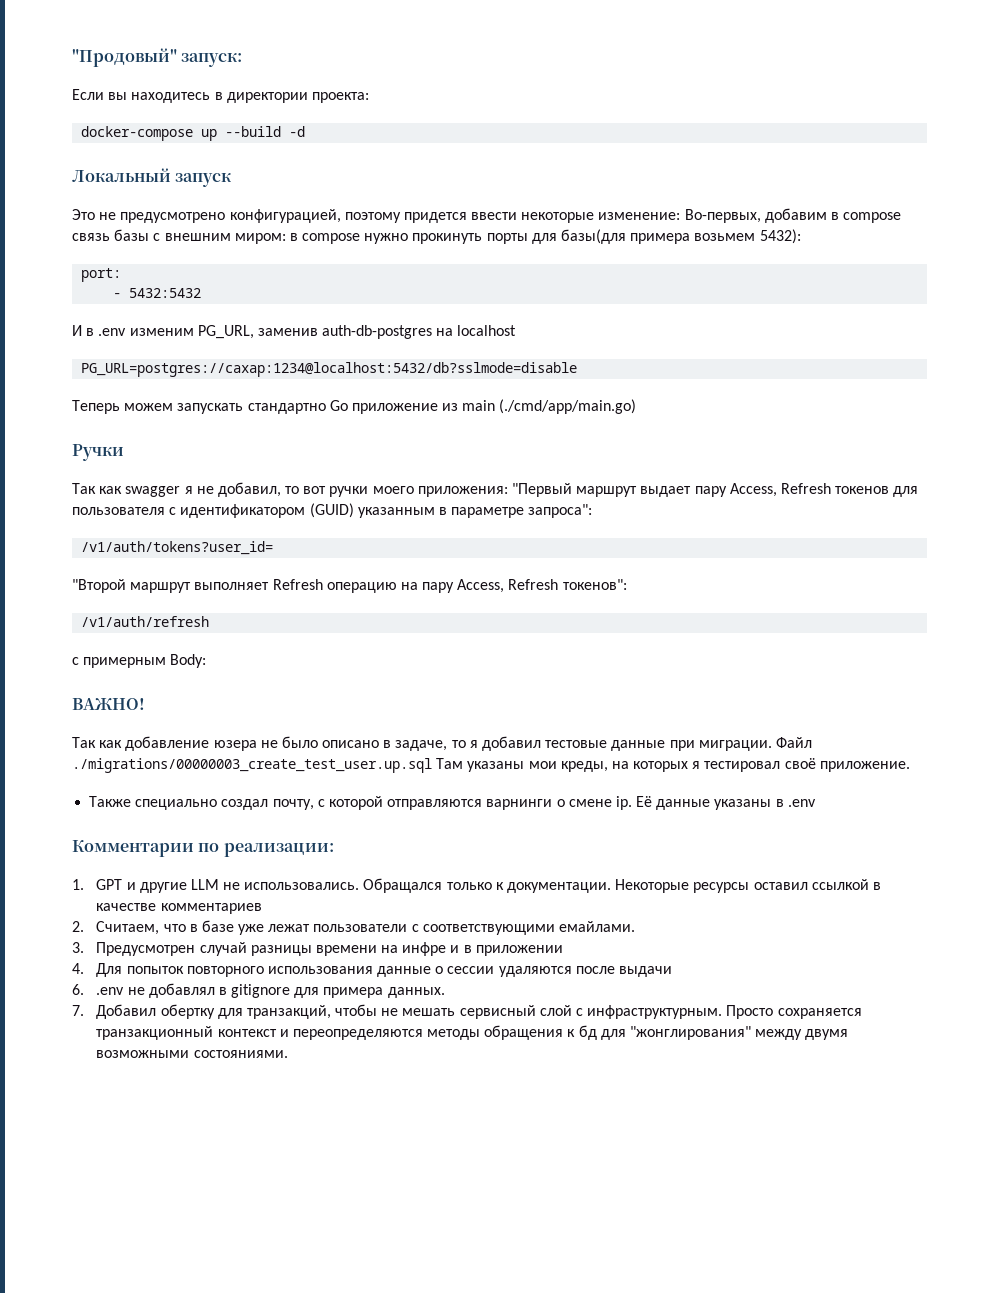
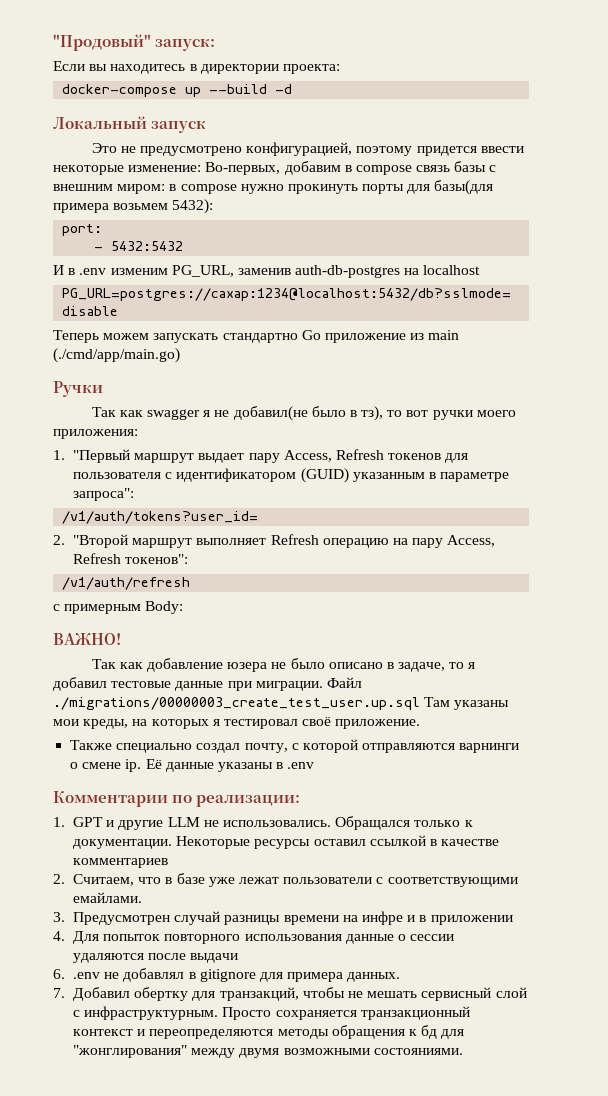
[217,482,281,497] добавил, -> [233,406,384,421] добавил(не было в тз),
(508, 491) none -> [53,450,65,460] // 1.
(274, 548) none -> [53,535,65,545] 2.

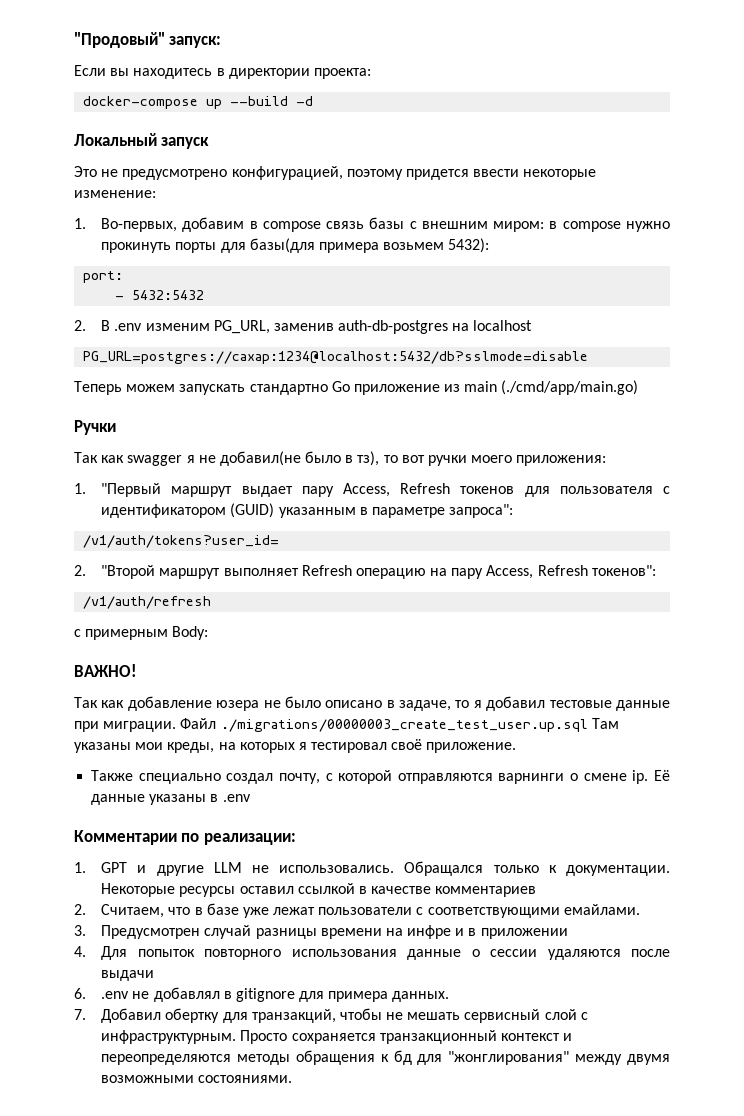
(202, 168) none -> [74,218,86,229] // 1.
[53,265,76,275] И в -> [74,320,111,331] 2. В

